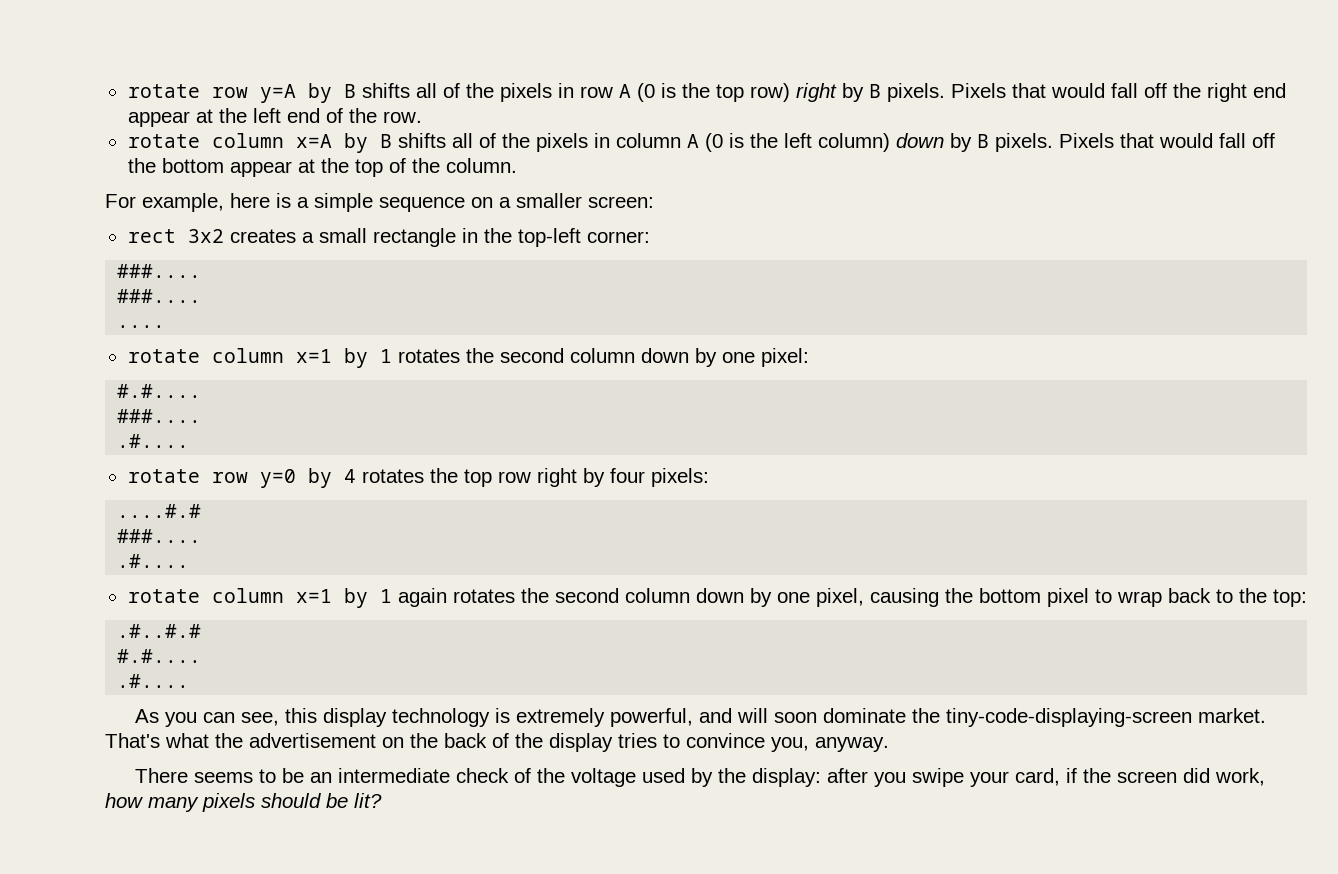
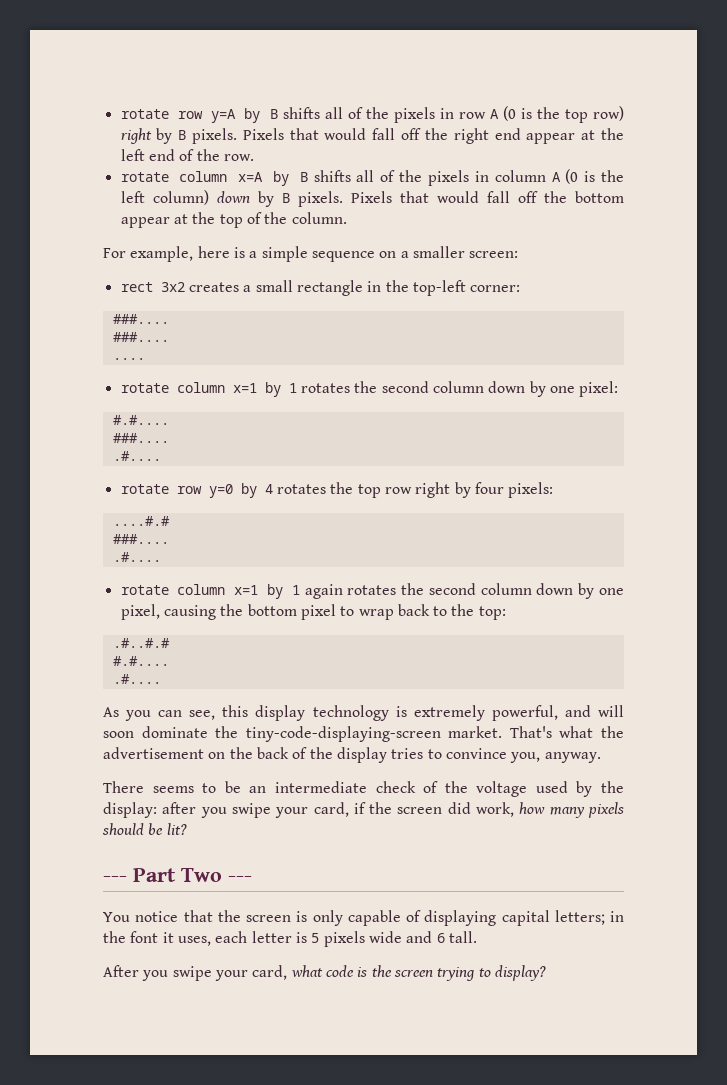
(382, 800) none -> [103,868,252,882] [103,910,624,926] [103,931,477,947] [103,965,546,981] // --- Part Two --- // You notice that the screen is only capable of displaying capital letters; in the font it uses, each letter is 5 pixels wide and 6 tall. // After you swipe your card, what code is the screen trying to display?

